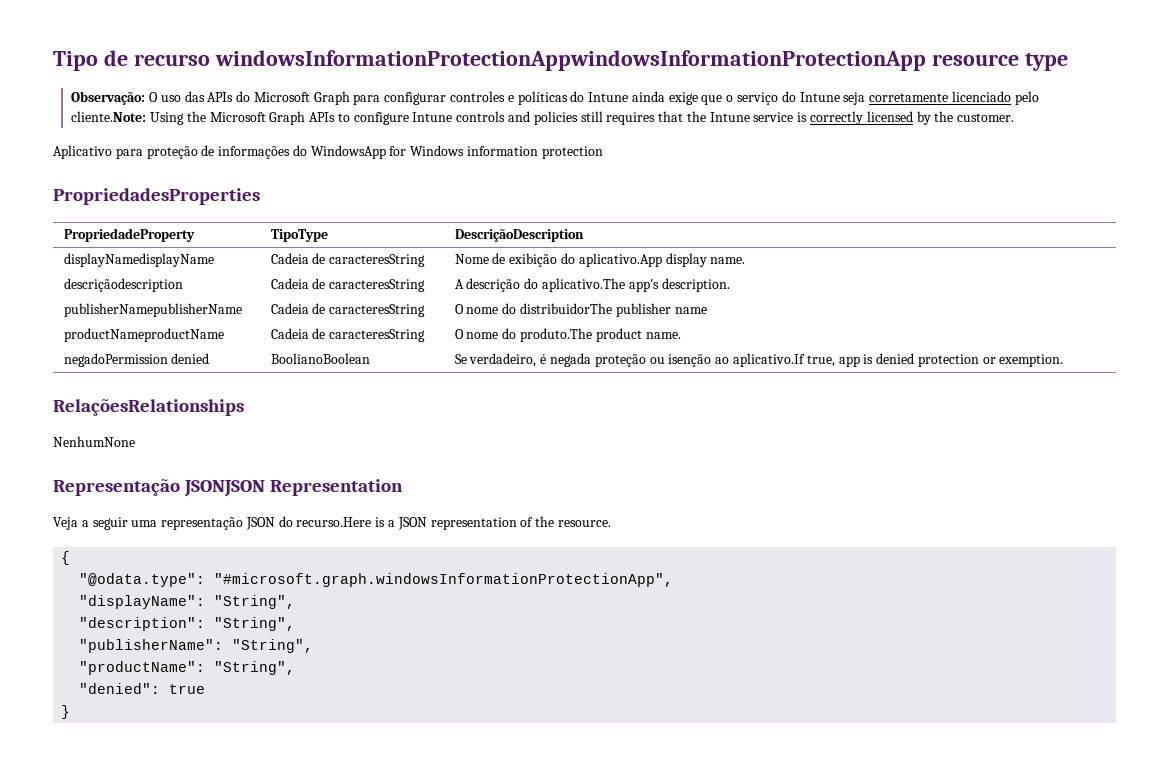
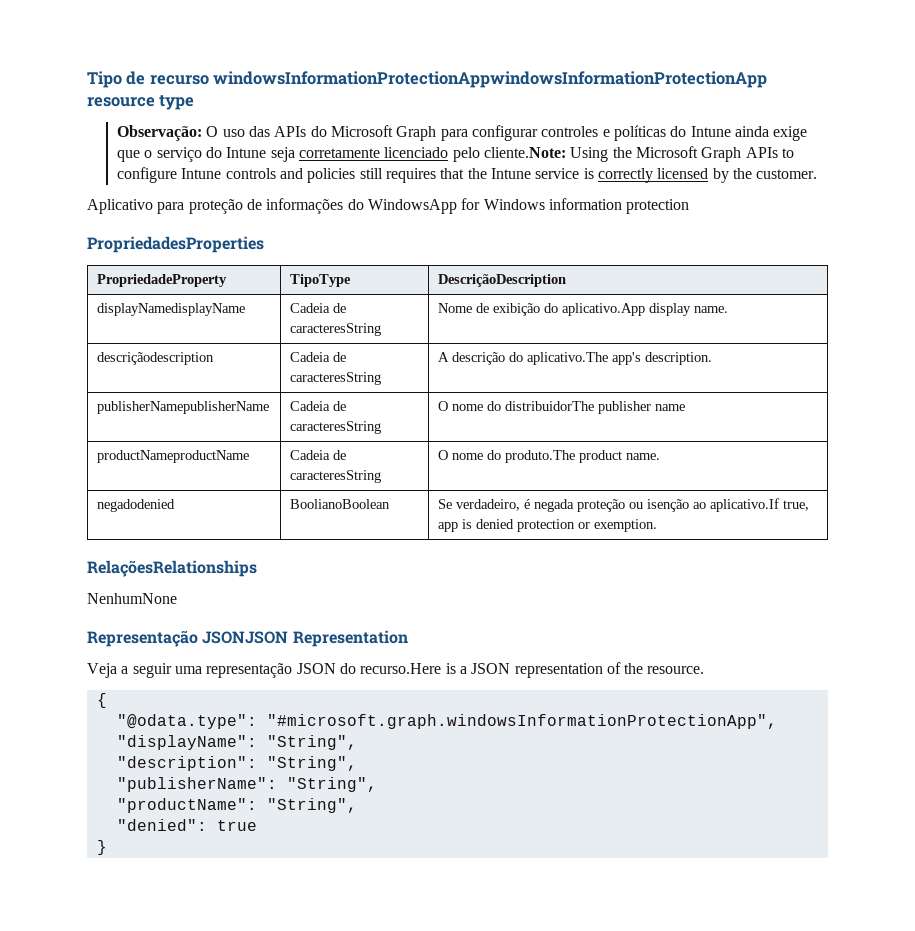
[63,353,210,367] negadoPermission denied -> [97,499,176,512] negadodenied

